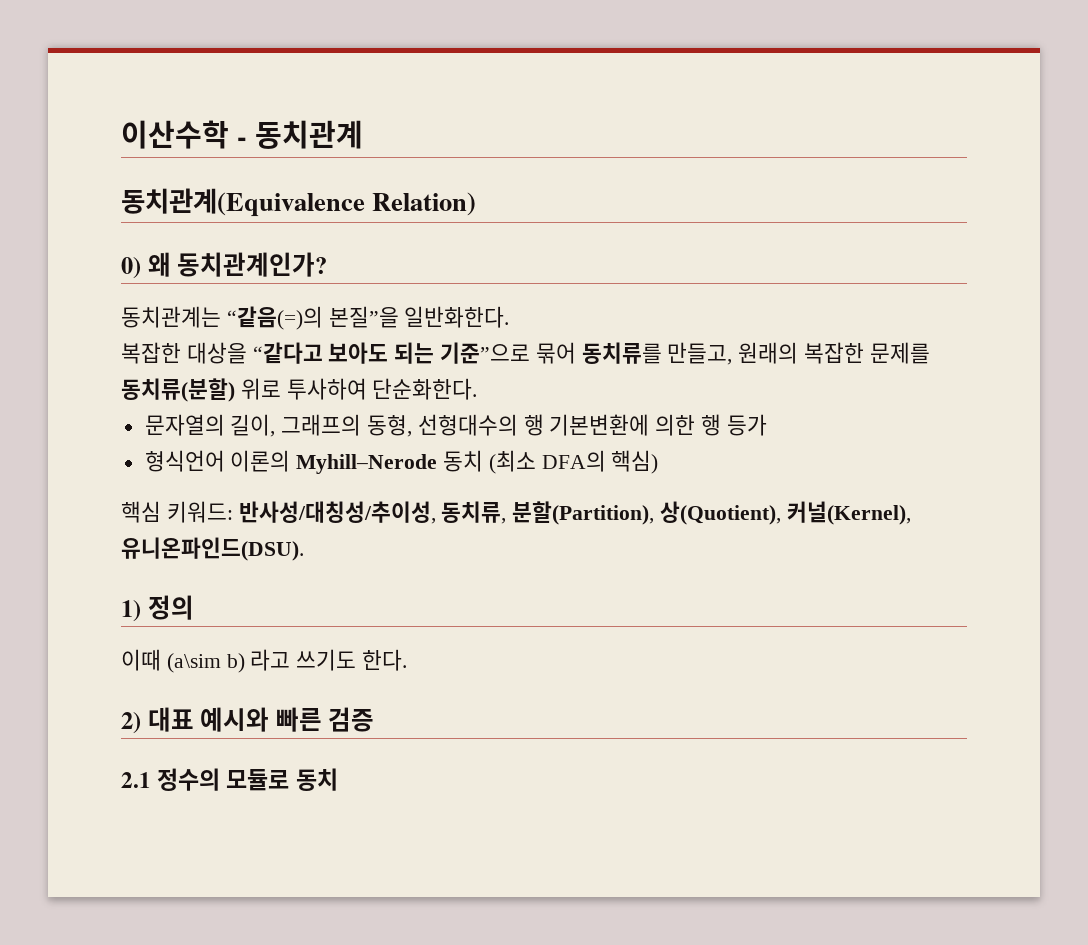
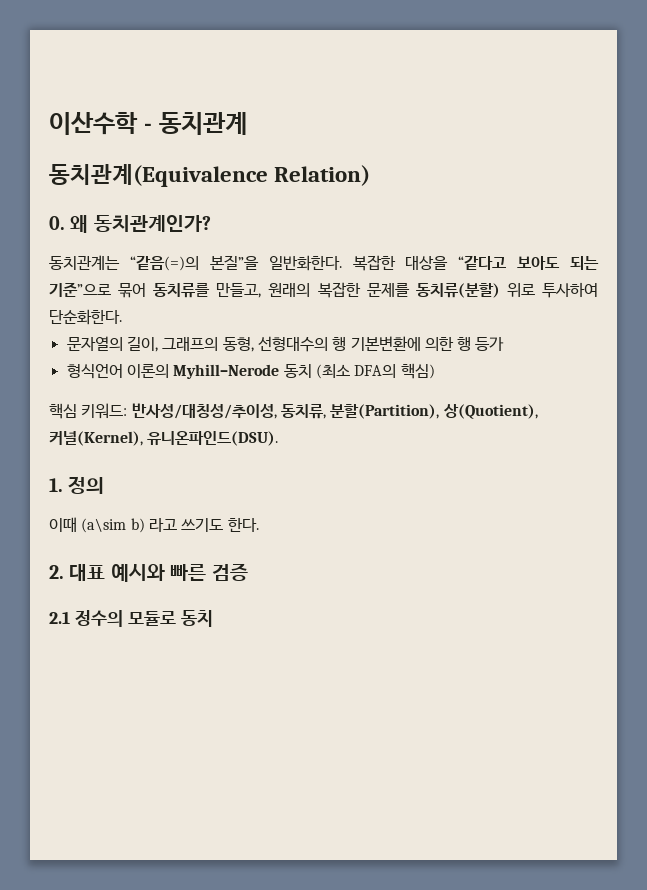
[121,257,141,279] 0) -> [49,216,65,230] 0.
(510, 317) // -> (342, 263) none
[121,600,141,622] 1) -> [49,478,63,492] 1.
[121,712,141,734] 2) -> [49,565,64,579] 2.

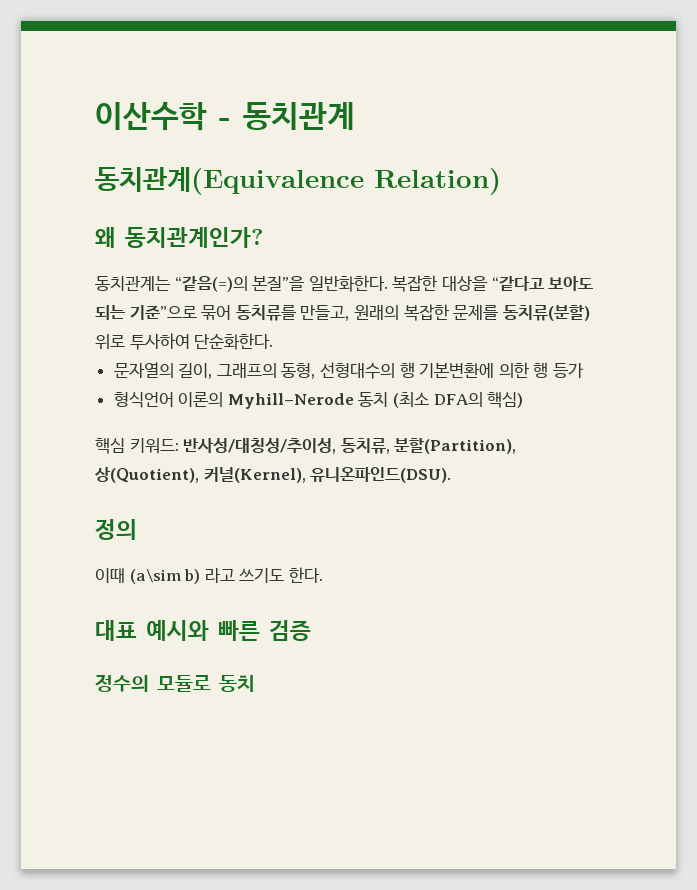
[49,216,65,230] 0. -> (501, 181) none
[49,478,63,492] 1. -> (452, 475) none
[49,565,64,579] 2. -> (323, 575) none
[49,611,70,624] 2.1 -> (311, 630) none

